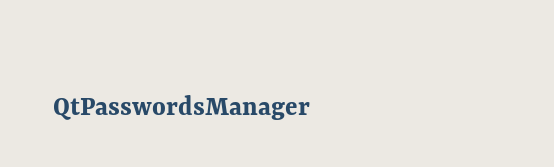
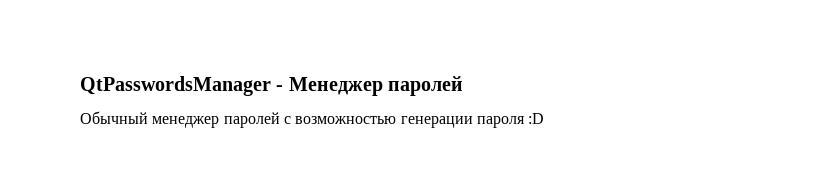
(310, 107) none -> [276,76,464,96] [80,111,545,128] - Менеджер паролей // Обычный менеджер паролей с возможностью генерации пароля :D

